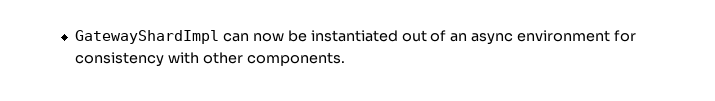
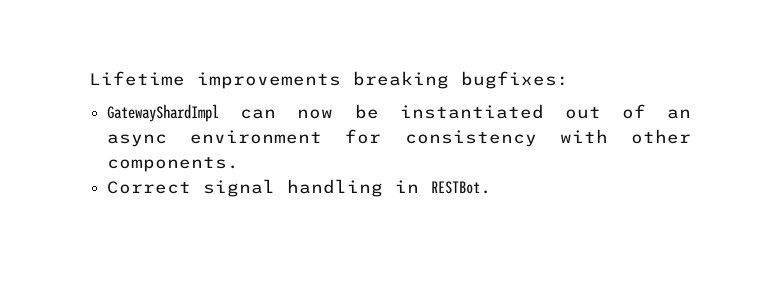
(74, 37) none -> [89,71,569,89] Lifetime improvements breaking bugfixes: //
(345, 59) none -> [107,179,493,197] // Correct signal handling in RESTBot.

